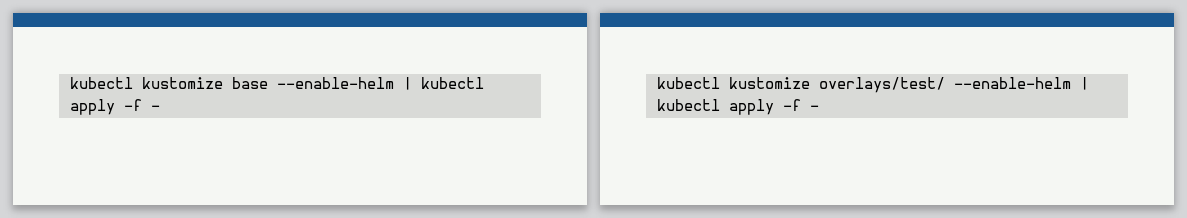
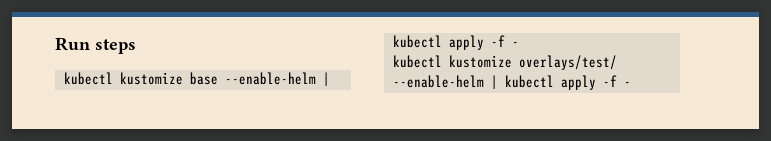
(69, 83) none -> [55,37,136,54] Run steps //

